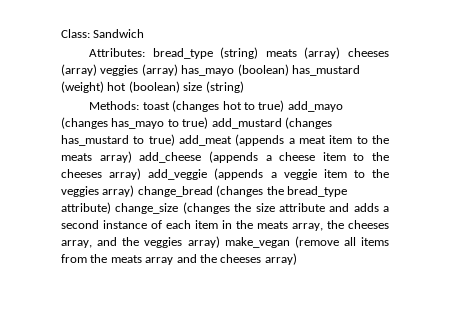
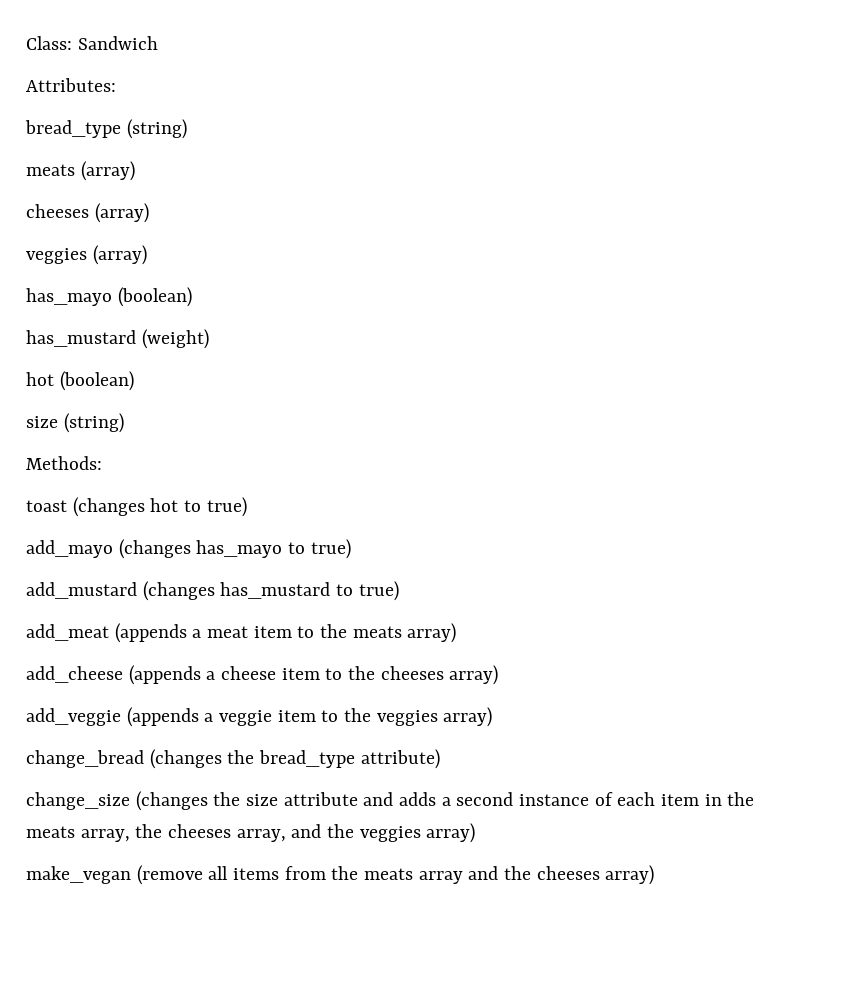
(146, 52) none -> (116, 85) //
(259, 53) none -> (187, 129) //
(341, 53) none -> (135, 171) //
(97, 70) none -> (149, 213) //
(178, 70) none -> (147, 255) //
(289, 70) none -> (192, 297) //
(104, 87) none -> (209, 339) //
(180, 87) none -> (134, 381) //
(140, 105) none -> (102, 463) //
(285, 106) none -> (247, 507) //
(209, 123) none -> (351, 549) //
(175, 140) none -> (399, 591) //
(132, 157) none -> (457, 633) //
(142, 174) none -> (499, 675) //
(135, 191) none -> (493, 717) //
(111, 208) none -> (440, 759) //
(220, 242) none -> (476, 833) //

